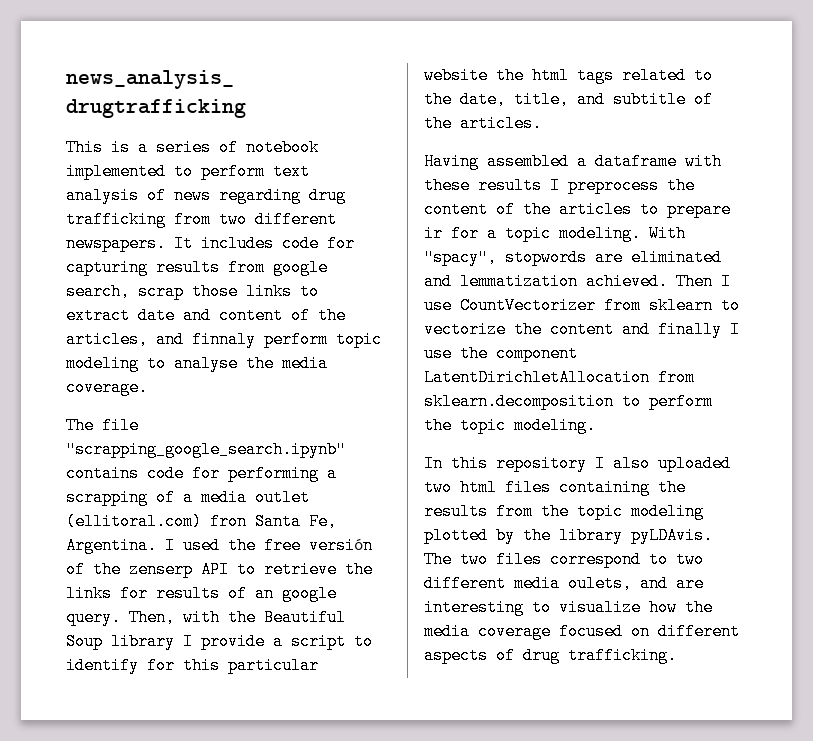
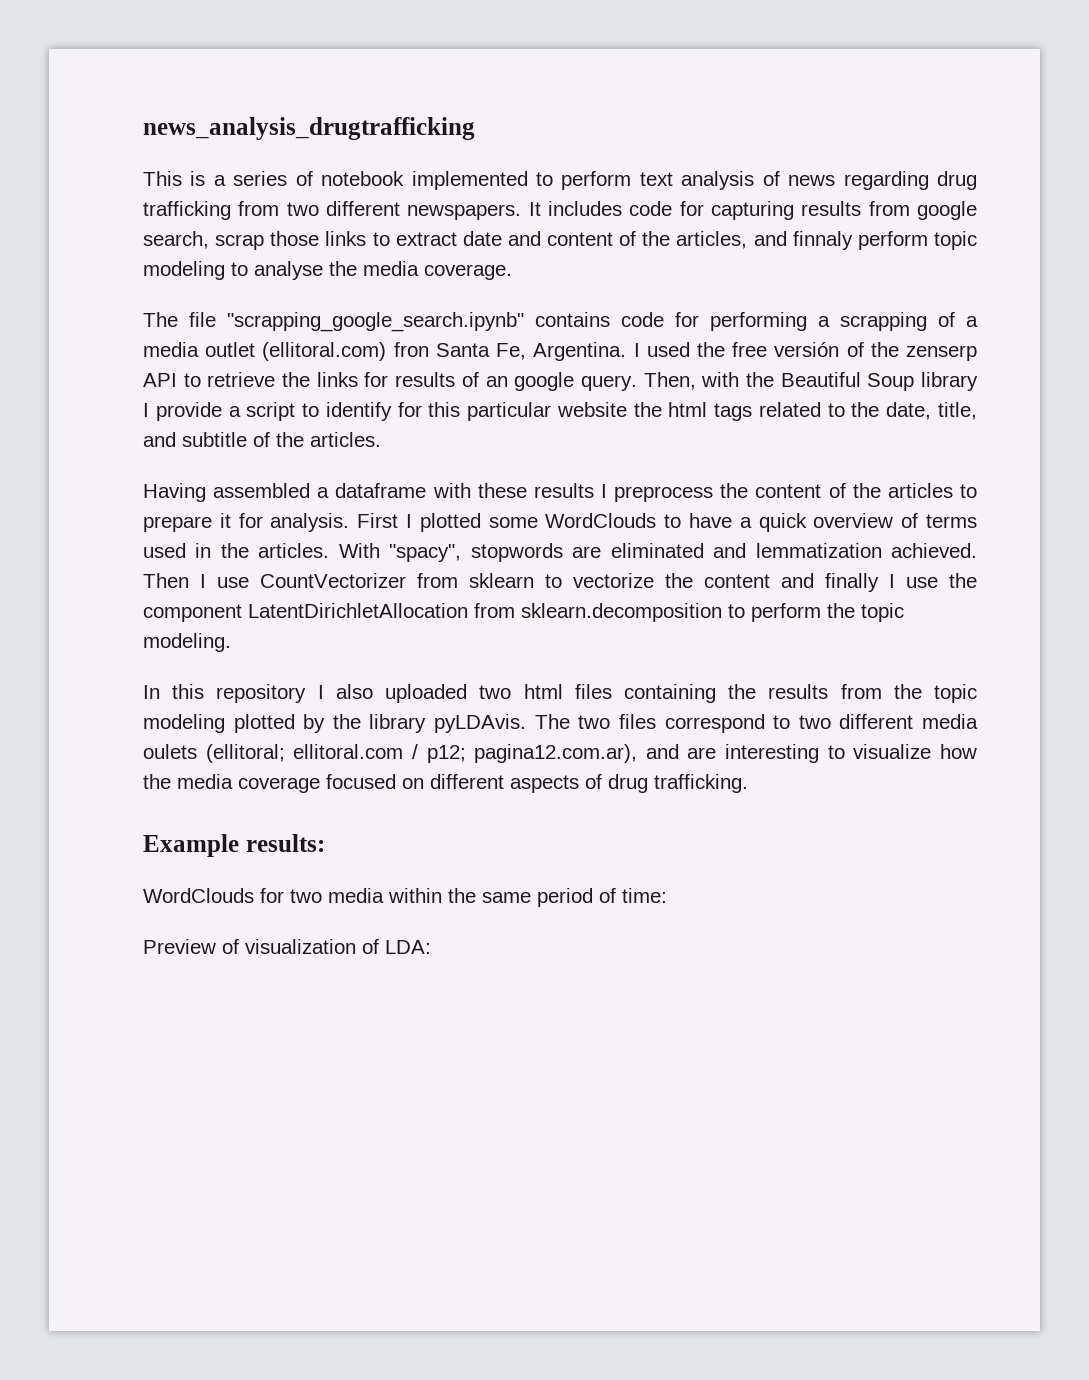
[424,225,641,242] ir for a topic modeling. -> [219,513,977,532] [143,543,330,558] it for analysis. First I plotted some WordClouds to have a quick overview of terms used in the articles.
[568,575,632,592] oulets, -> [143,744,638,763] oulets (ellitoral; ellitoral.com / p12; pagina12.com.ar),
(677, 655) none -> [143,834,325,857] [143,888,667,907] [143,939,431,954] // Example results: // WordClouds for two media within the same period of time: // Preview of visualization of LDA:

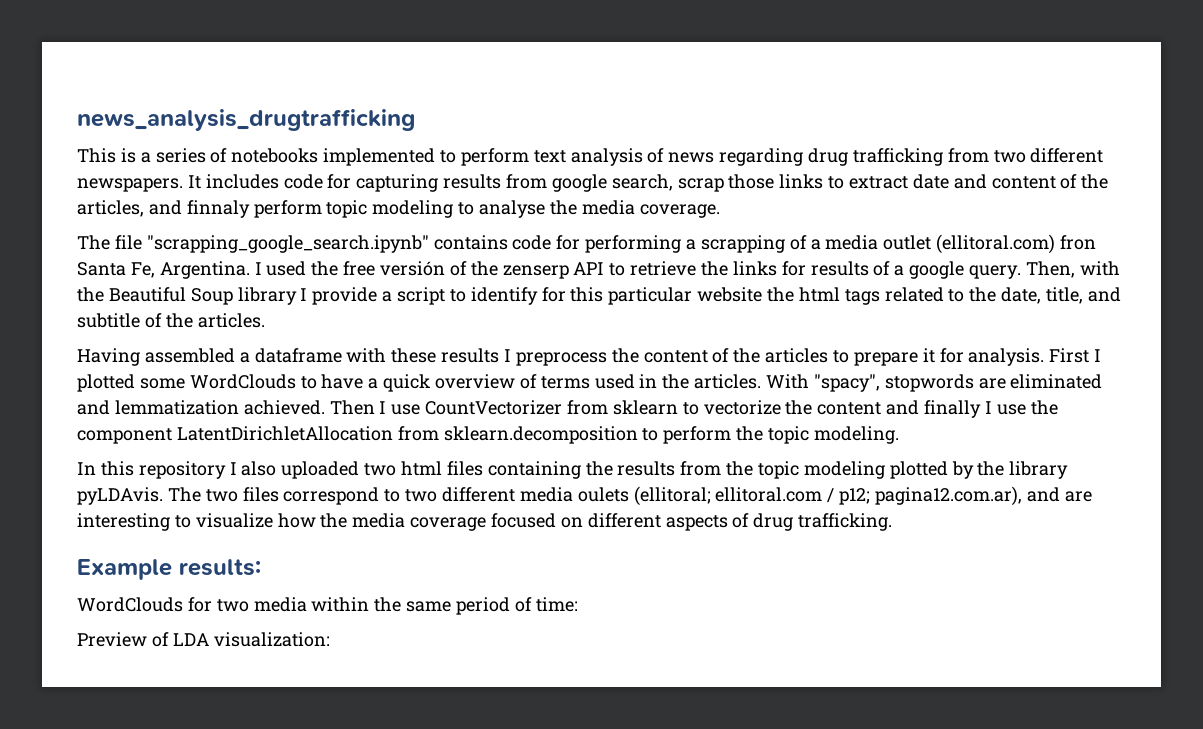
[321,171,405,186] notebook -> [231,148,319,163] notebooks
[485,376,508,387] an -> [894,265,905,276] a
[245,939,431,954] visualization of LDA: -> [172,632,330,647] LDA visualization:

